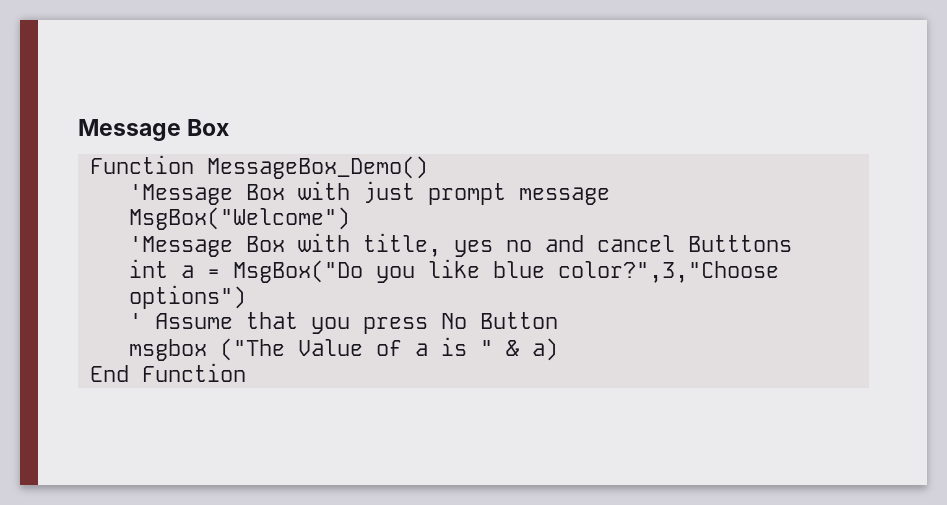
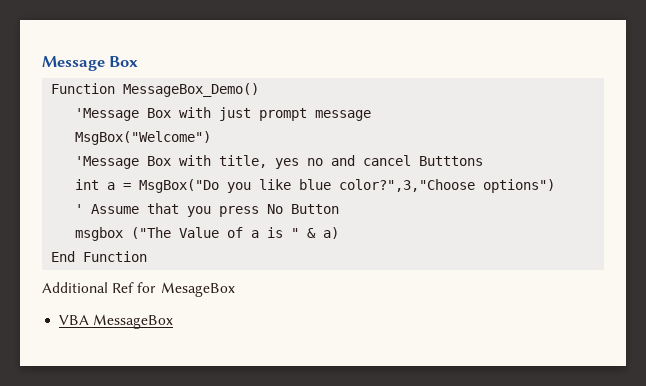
(247, 372) none -> [42,282,235,297] [59,314,174,329] // Additional Ref for MesageBox // VBA MessageBox

